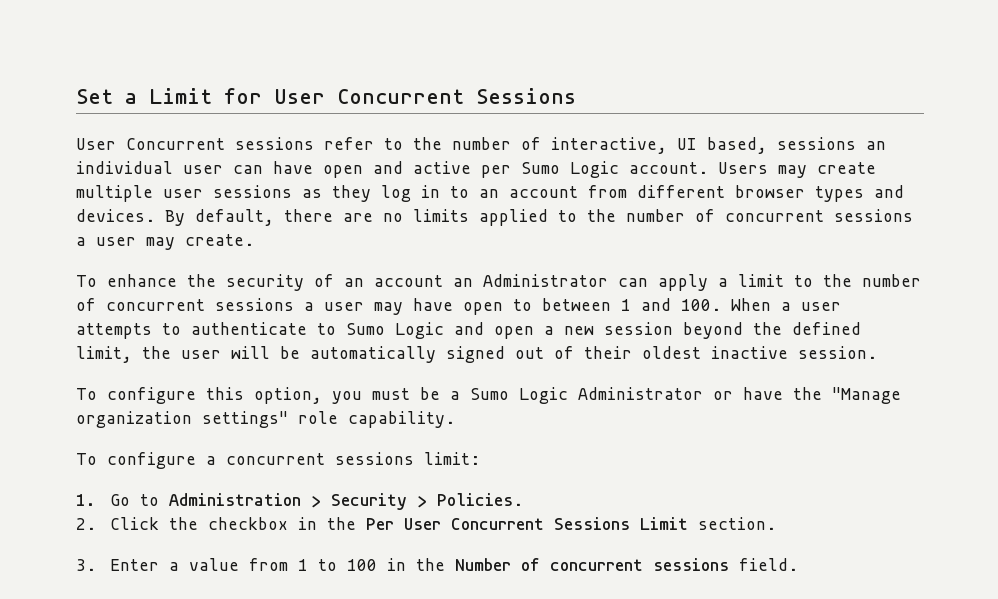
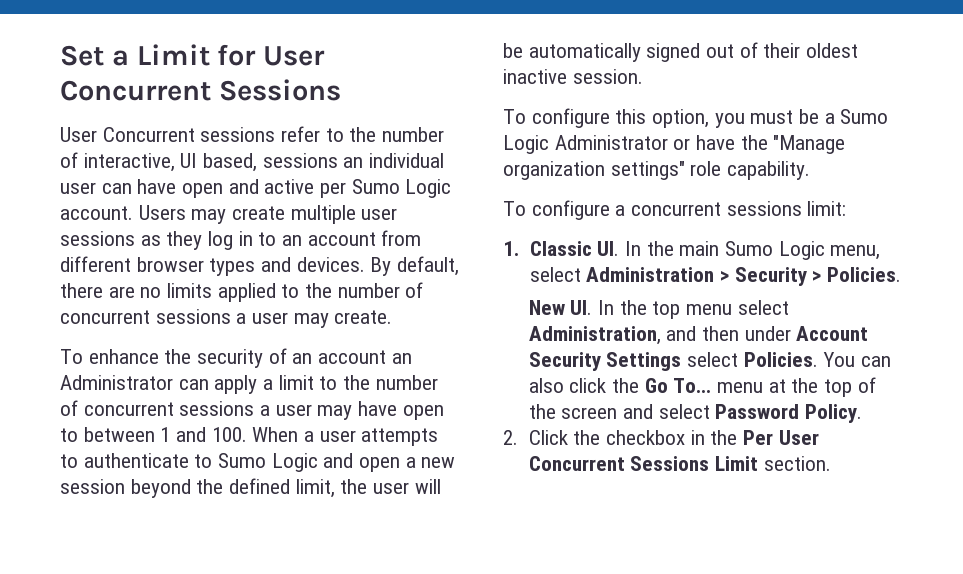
[109,494,159,506] Go to -> [529,241,881,260] [529,267,581,282] Classic UI. In the main Sumo Logic menu, select
(523, 499) none -> [528,300,789,319] [528,326,869,345] [528,352,891,371] [528,377,876,397] [528,404,862,423] // New UI. In the top menu select Administration, and then under Account Security Settings select Policies. You can also click the Go To... menu at the top of the screen and select Password Policy.
[76,558,798,571] // 3. Enter a value from 1 to 100 in the Number of concurrent sessions field. -> (831, 463) none

